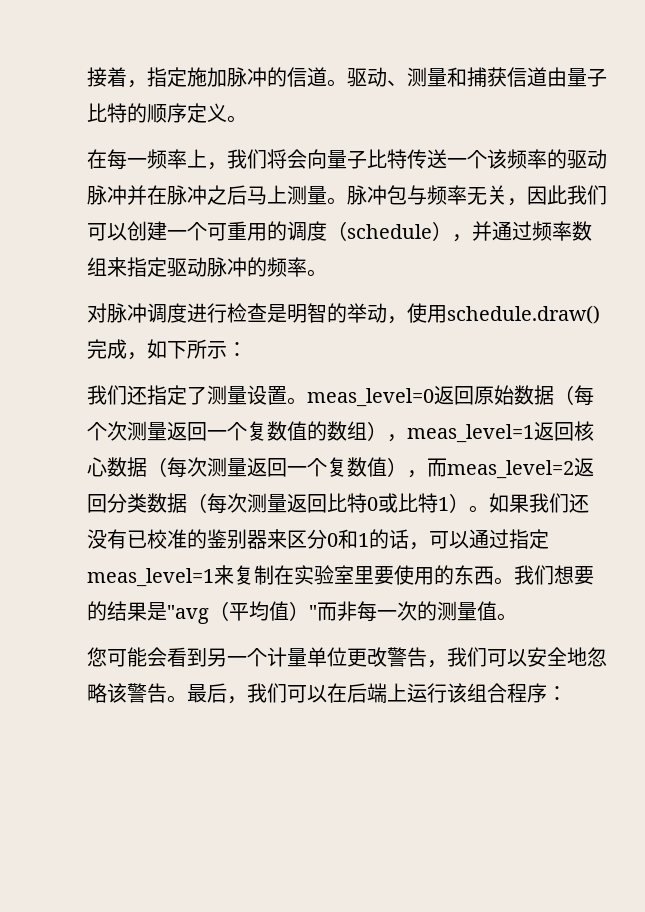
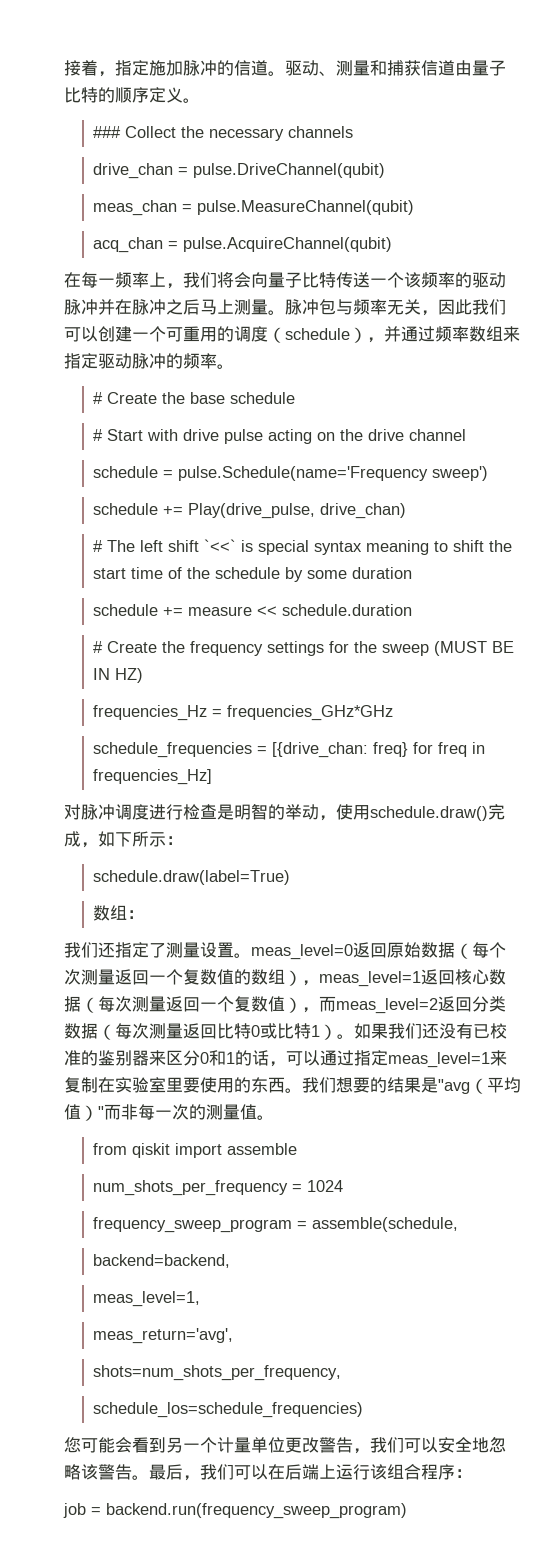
(247, 119) none -> [93,126,354,141] [93,163,386,179] [93,200,415,216] [93,237,393,253] // ### Collect the necessary channels // drive_chan = pulse.DriveChannel(qubit) // meas_chan = pulse.MeasureChannel(qubit) // acq_chan = pulse.AcquireChannel(qubit)
(327, 273) none -> [93,392,296,404] [93,429,467,444] [93,466,489,481] [93,503,407,519] [93,539,513,555] [93,567,413,582] [93,604,413,616] [93,641,515,656] [93,668,144,683] [93,705,394,721] [93,742,486,758] [93,769,213,785] // # Create the base schedule // # Start with drive pulse acting on the drive channel // schedule = pulse.Schedule(name='Frequency sweep') // schedule += Play(drive_pulse, drive_chan) // # The left shift `<<` is special syntax meaning to shift the start time of the schedule by some duration // schedule += measure << schedule.duration // # Create the frequency settings for the sweep (MUST BE IN HZ) // frequencies_Hz = frequencies_GHz*GHz // schedule_frequencies = [{drive_chan: freq} for freq in frequencies_Hz]
(247, 349) none -> [93,870,291,885] [93,905,145,921] // schedule.draw(label=True) // 数组：
(517, 617) none -> [93,1143,298,1158] [93,1180,344,1196] [93,1217,459,1233] [93,1254,231,1268] [93,1291,201,1307] [93,1328,234,1344] [93,1365,342,1381] [93,1402,364,1418] // from qiskit import assemble // num_shots_per_frequency = 1024 // frequency_sweep_program = assemble(schedule, // backend=backend, // meas_level=1, // meas_return='avg', // shots=num_shots_per_frequency, // schedule_los=schedule_frequencies)
(567, 693) none -> [63,1503,407,1519] // job = backend.run(frequency_sweep_program)

